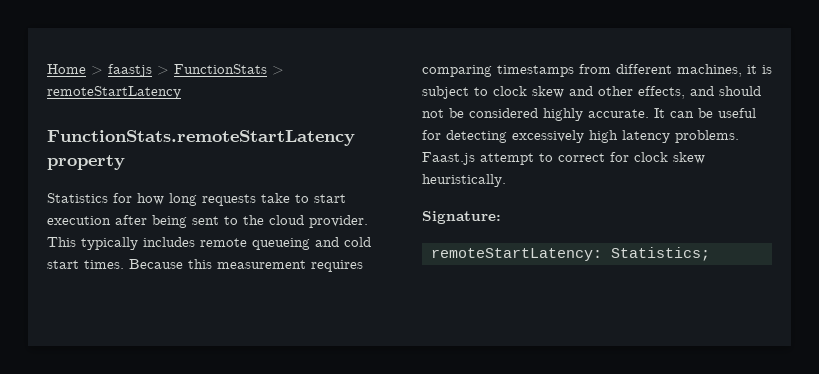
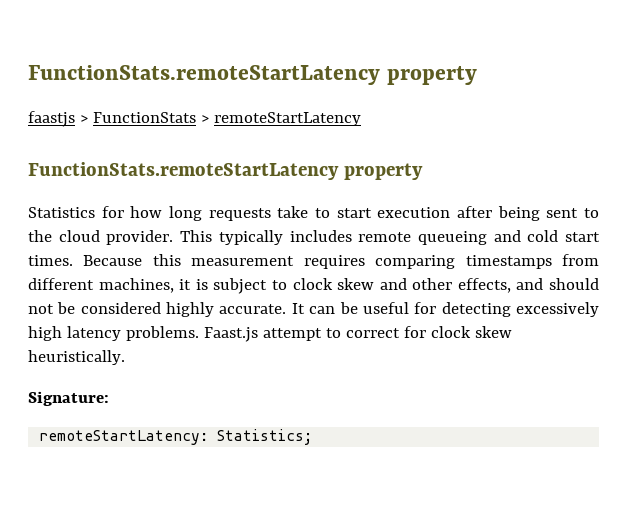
[47,64,103,75] Home > -> [28,65,477,85] FunctionStats.remoteStartLatency property //

